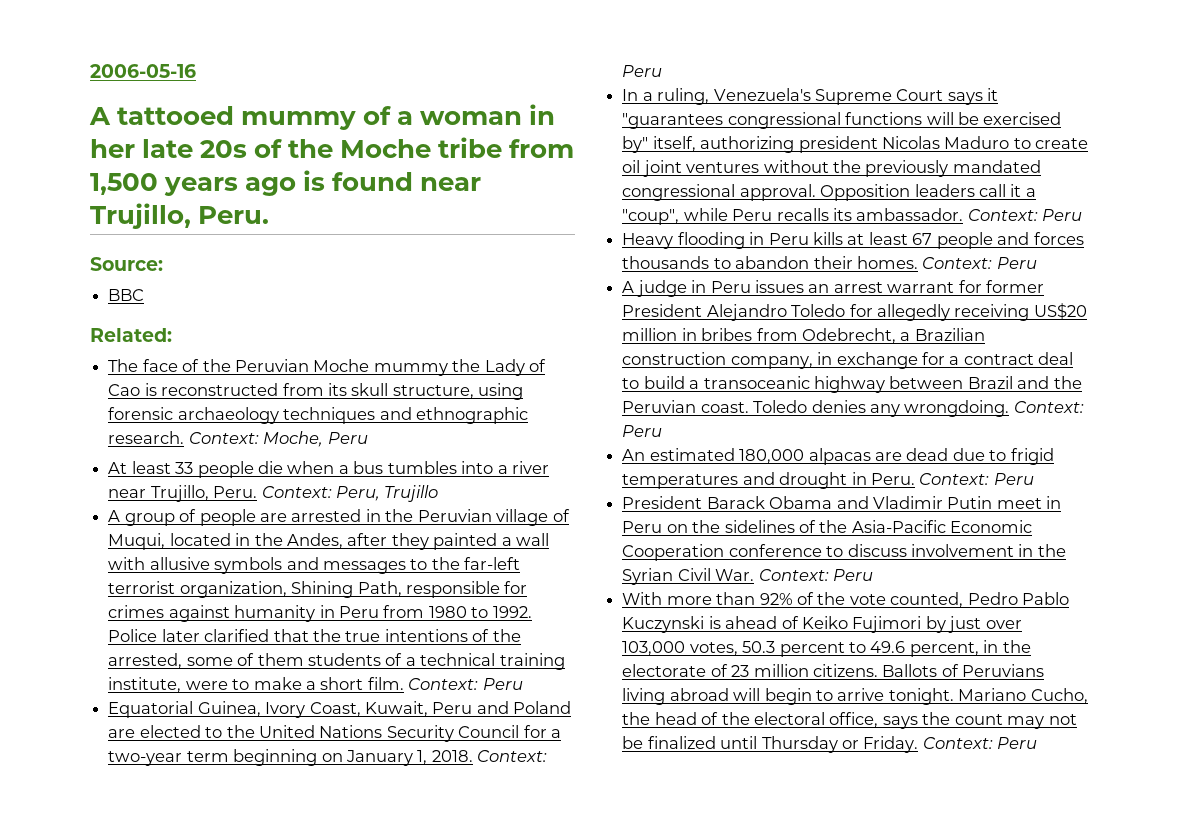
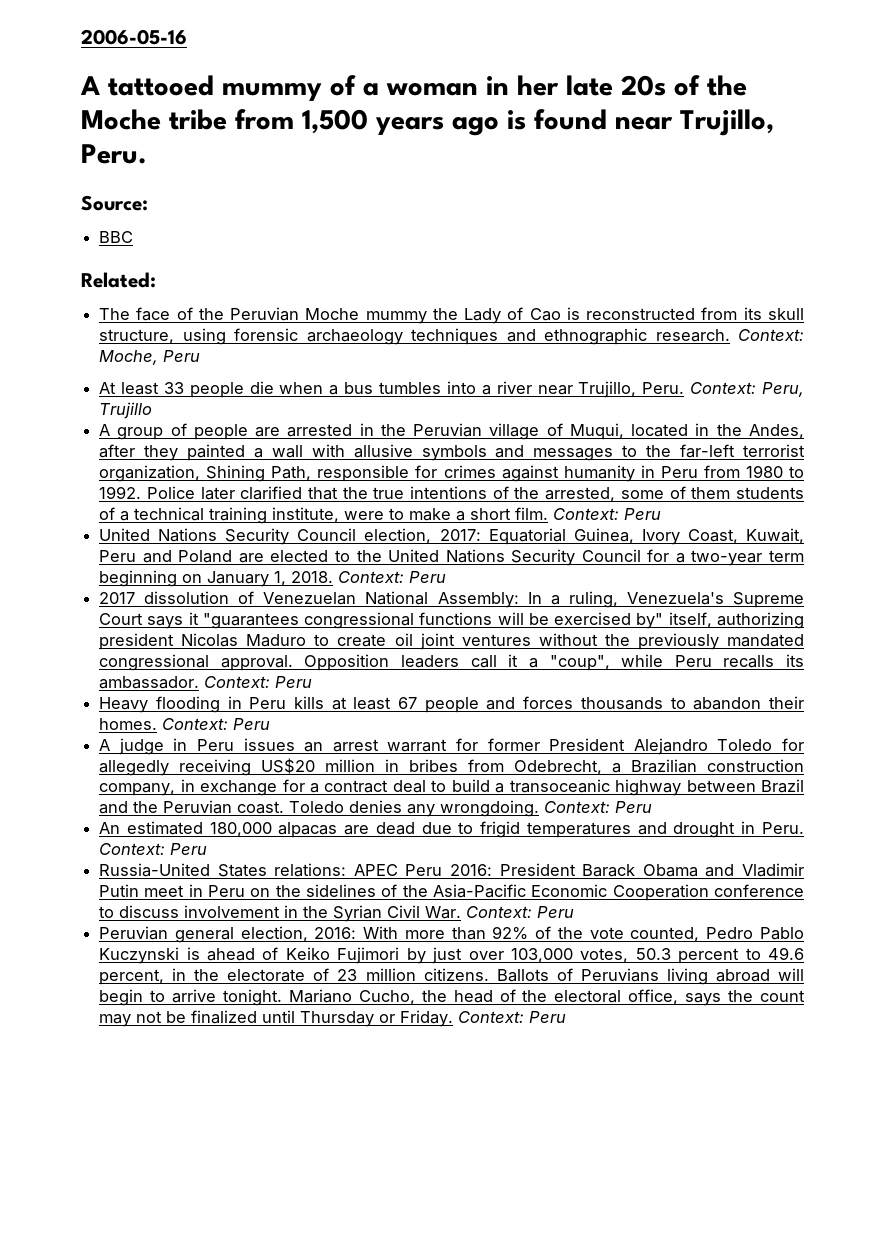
(523, 684) none -> [99,528,481,545] United Nations Security Council election, 2017:
(663, 71) none -> [99,591,519,608] 2017 dissolution of Venezuelan National Assembly:
(1034, 479) none -> [99,863,493,877] Russia-United States relations: APEC Peru 2016:
(873, 575) none -> [99,926,357,943] Peruvian general election, 2016:

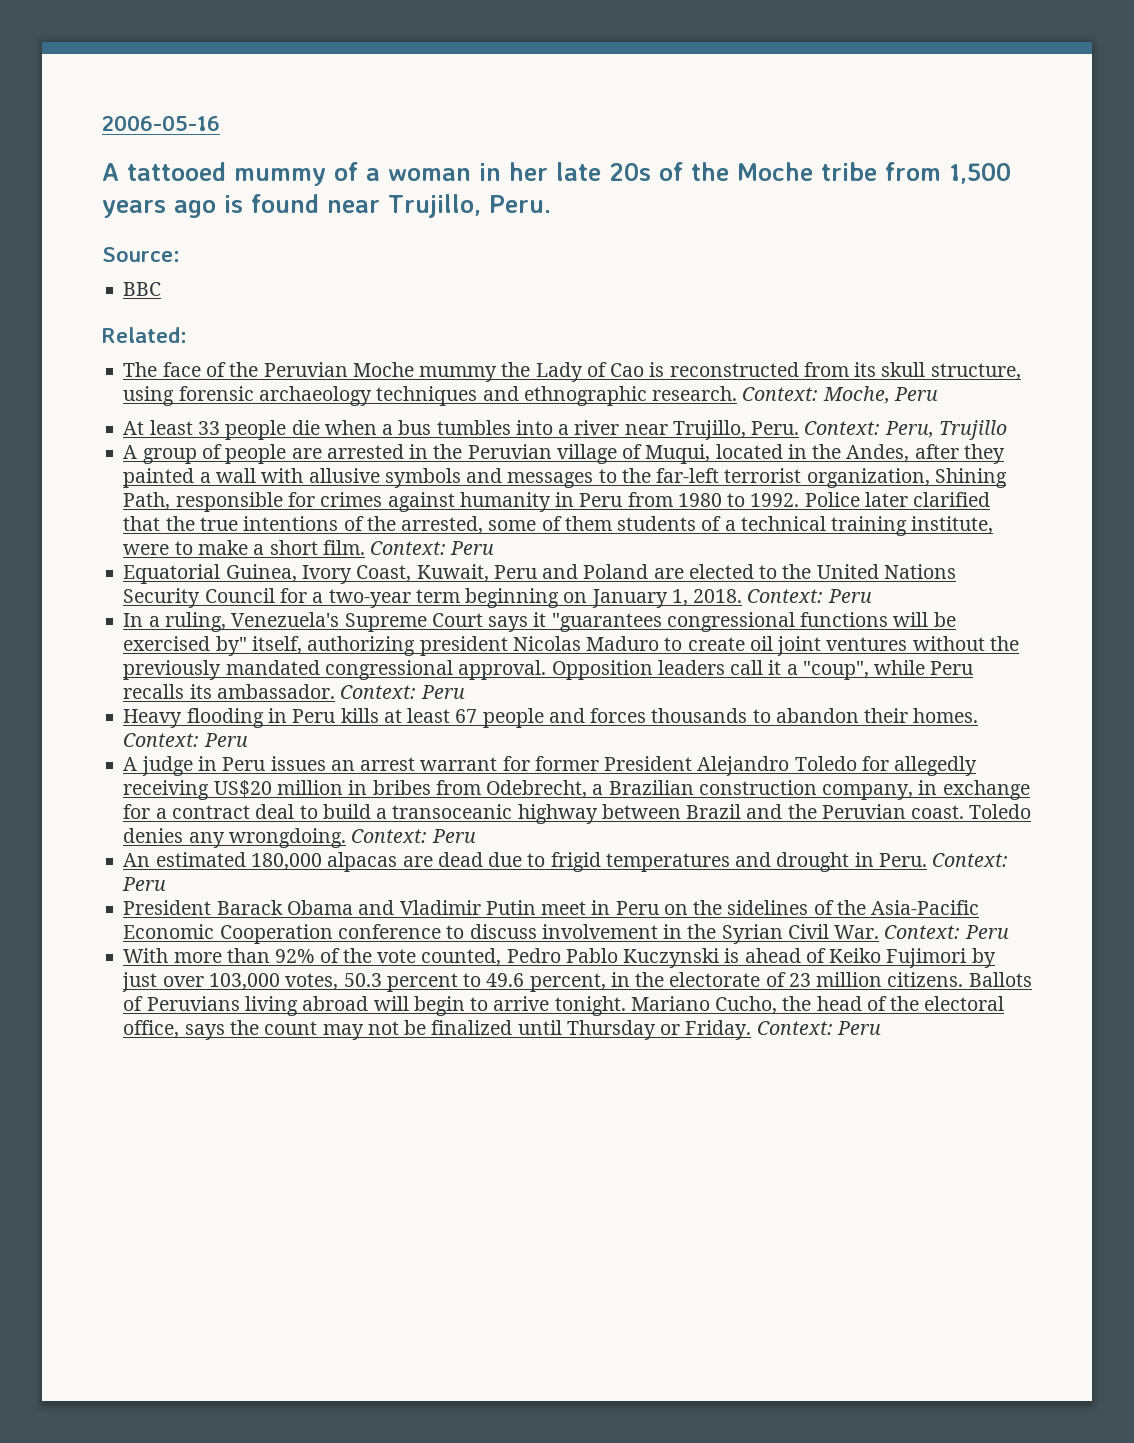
[99,528,481,545] United Nations Security Council election, 2017: -> (495, 548) none
[99,591,519,608] 2017 dissolution of Venezuelan National Assembly: -> (872, 596) none
[99,863,493,877] Russia-United States relations: APEC Peru 2016: -> (167, 884) none
[99,926,357,943] Peruvian general election, 2016: -> (1009, 932) none

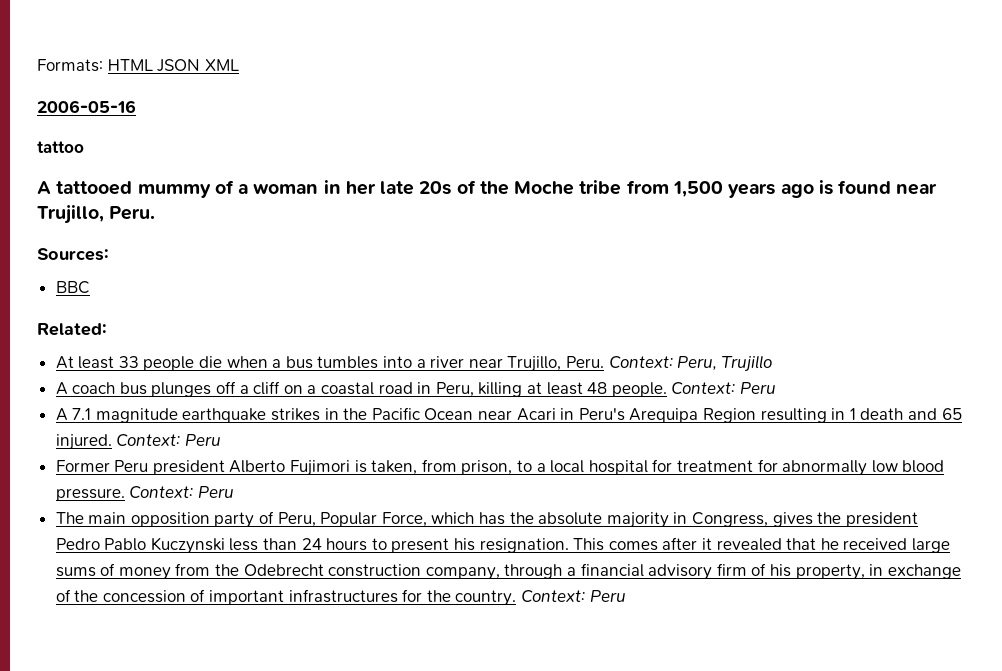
(102, 123) none -> [37,59,239,72] Formats: HTML JSON XML //
(220, 123) none -> [37,141,84,153] // tattoo
[102,247,180,262] Source: -> [37,248,109,261] Sources:
[123,362,1021,382] [123,386,938,406] // The face of the Peruvian Moche mummy the Lady of Cao is reconstructed from its skull structure, using forensic archaeology techniques and ethnographic research. Context: Moche, Peru -> (107, 329) none
[142,444,1005,464] [123,468,1007,488] [123,492,991,512] [123,516,994,536] [123,540,495,555] [123,564,956,584] [123,588,872,608] [123,612,956,632] [123,636,1019,656] [123,660,974,680] [123,684,465,699] [123,708,979,728] [123,733,248,747] [123,756,978,776] [123,780,1030,800] [123,804,1032,824] [123,828,476,848] [123,852,1009,872] [122,877,167,891] [123,900,980,915] [123,924,1009,944] [123,948,996,968] [122,972,1032,992] [123,996,1005,1016] [123,1020,752,1040] group of people are arrested in the Peruvian village of Muqui, located in the Andes, after they painted a wall with allusive symbols and messages to the far-left terrorist organization, Shining Path, responsible for crimes against humanity in Peru from 1980 to 1992. Police later clarified that the true intentions of the arrested, some of them students of a technical training institute, were to make a short film. Context: Peru // Equatorial Guinea, Ivory Coast, Kuwait, Peru and Poland are elected to the United Nations Security Council for a two-year term beginning on January 1, 2018. Context: Peru // In a ruling, Venezuela's Supreme Court says it "guarantees congressional functions will be exercised by" itself, authorizing president Nicolas Maduro to create oil joint ventures without the previously mandated congressional approval. Opposition leaders call it a "coup", while Peru recalls its ambassador. Context: Peru // Heavy flooding in Peru kills at least 67 people and forces thousands to abandon their homes. Context: Peru // A judge in Peru issues an arrest warrant for former President Alejandro Toledo for allegedly receiving US$20 million in bribes from Odebrecht, a Brazilian construction company, in exchange for a contract deal to build a transoceanic highway between Brazil and the Peruvian coast. Toledo denies any wrongdoing. Context: Peru // An estimated 180,000 alpacas are dead due to frigid temperatures and drought in Peru. Context: Peru // President Barack Obama and Vladimir Putin meet in Peru on the sidelines of the Asia-Pacific Economic Cooperation conference to discuss involvement in the Syrian Civil War. Context: Peru // With more than 92% of the vote counted, Pedro Pablo Kuczynski is ahead of Keiko Fujimori by just over 103,000 votes, 50.3 percent to 49.6 percent, in the electorate of 23 million citizens. Ballots of Peruvians living abroad will begin to arrive tonight. Mariano Cucho, the head of the electoral office, says the count may not be finalized until Thursday or Friday. -> [72,381,776,397] [55,407,962,423] [55,434,221,450] [55,459,945,476] [55,486,234,501] [55,511,918,528] [55,537,950,554] [55,563,961,580] [55,589,517,606] coach bus plunges off a cliff on a coastal road in Peru, killing at least 48 people. Context: Peru // A 7.1 magnitude earthquake strikes in the Pacific Ocean near Acari in Peru's Arequipa Region resulting in 1 death and 65 injured. Context: Peru // Former Peru president Alberto Fujimori is taken, from prison, to a local hospital for treatment for abnormally low blood pressure. Context: Peru // The main opposition party of Peru, Popular Force, which has the absolute majority in Congress, gives the president Pedro Pablo Kuczynski less than 24 hours to present his resignation. This comes after it revealed that he received large sums of money from the Odebrecht construction company, through a financial advisory firm of his property, in exchange of the concession of important infrastructures for the country.

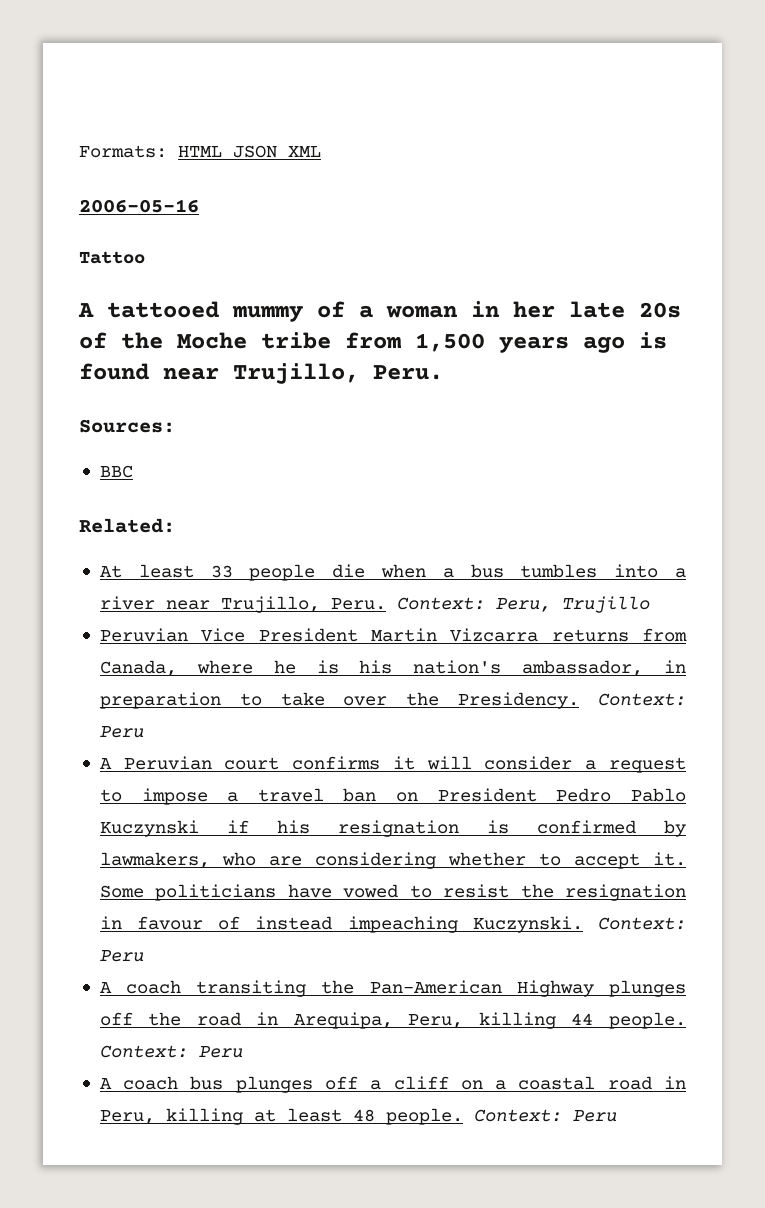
[37,141,84,153] tattoo -> [79,251,145,264] Tattoo
(772, 363) none -> [99,628,688,642] [99,660,686,676] [99,692,686,709] [99,726,144,738] [99,756,686,773] [99,788,686,805] [99,820,686,837] [99,852,686,869] [99,884,686,901] [99,916,686,933] [99,950,144,962] [99,980,686,997] [99,1012,686,1029] [99,1045,243,1058] // Peruvian Vice President Martin Vizcarra returns from Canada, where he is his nation's ambassador, in preparation to take over the Presidency. Context: Peru // A Peruvian court confirms it will consider a request to impose a travel ban on President Pedro Pablo Kuczynski if his resignation is confirmed by lawmakers, who are considering whether to accept it. Some politicians have vowed to resist the resignation in favour of instead impeaching Kuczynski. Context: Peru // A coach transiting the Pan-American Highway plunges off the road in Arequipa, Peru, killing 44 people. Context: Peru
[55,407,962,423] [55,434,221,450] [55,459,945,476] [55,486,234,501] [55,511,918,528] [55,537,950,554] [55,563,961,580] [55,589,626,606] // A 7.1 magnitude earthquake strikes in the Pacific Ocean near Acari in Peru's Arequipa Region resulting in 1 death and 65 injured. Context: Peru // Former Peru president Alberto Fujimori is taken, from prison, to a local hospital for treatment for abnormally low blood pressure. Context: Peru // The main opposition party of Peru, Popular Force, which has the absolute majority in Congress, gives the president Pedro Pablo Kuczynski less than 24 hours to present his resignation. This comes after it revealed that he received large sums of money from the Odebrecht construction company, through a financial advisory firm of his property, in exchange of the concession of important infrastructures for the country. Context: Peru -> (617, 1116) none

